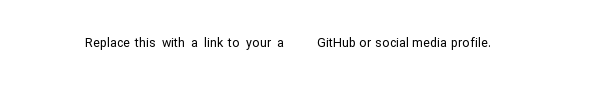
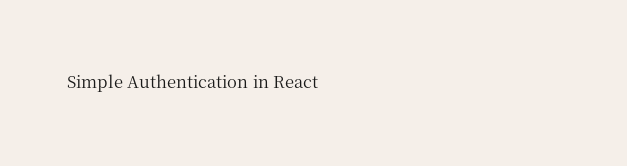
[84,37,491,50] Replace this with a link to your a GitHub or social media profile. -> [67,74,319,92] Simple Authentication in React

